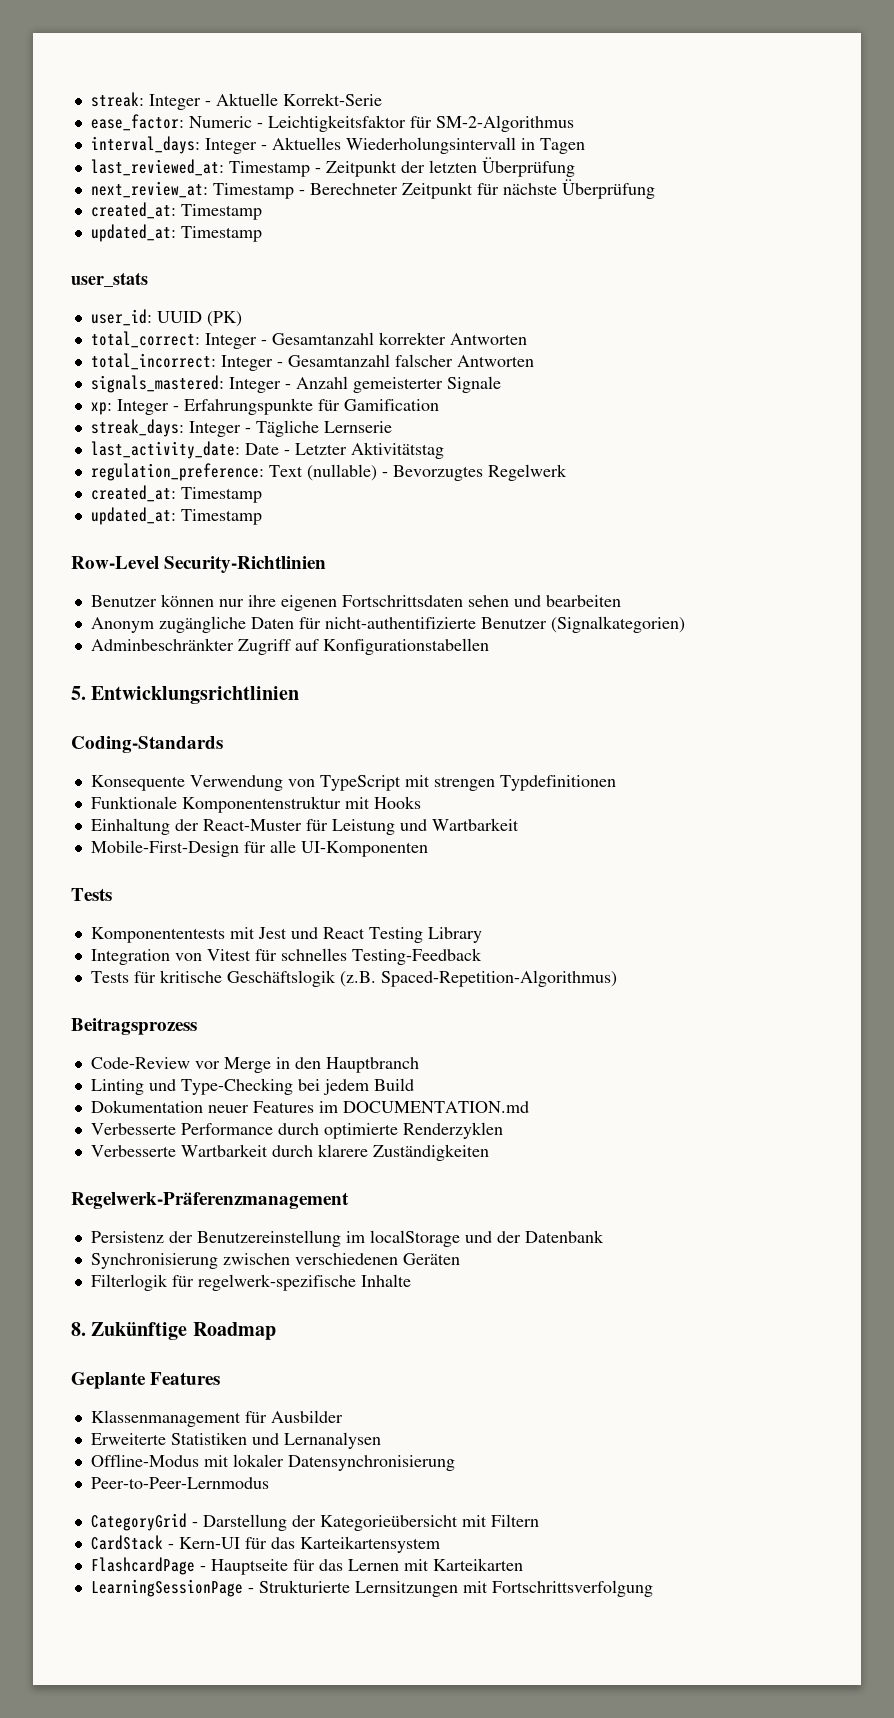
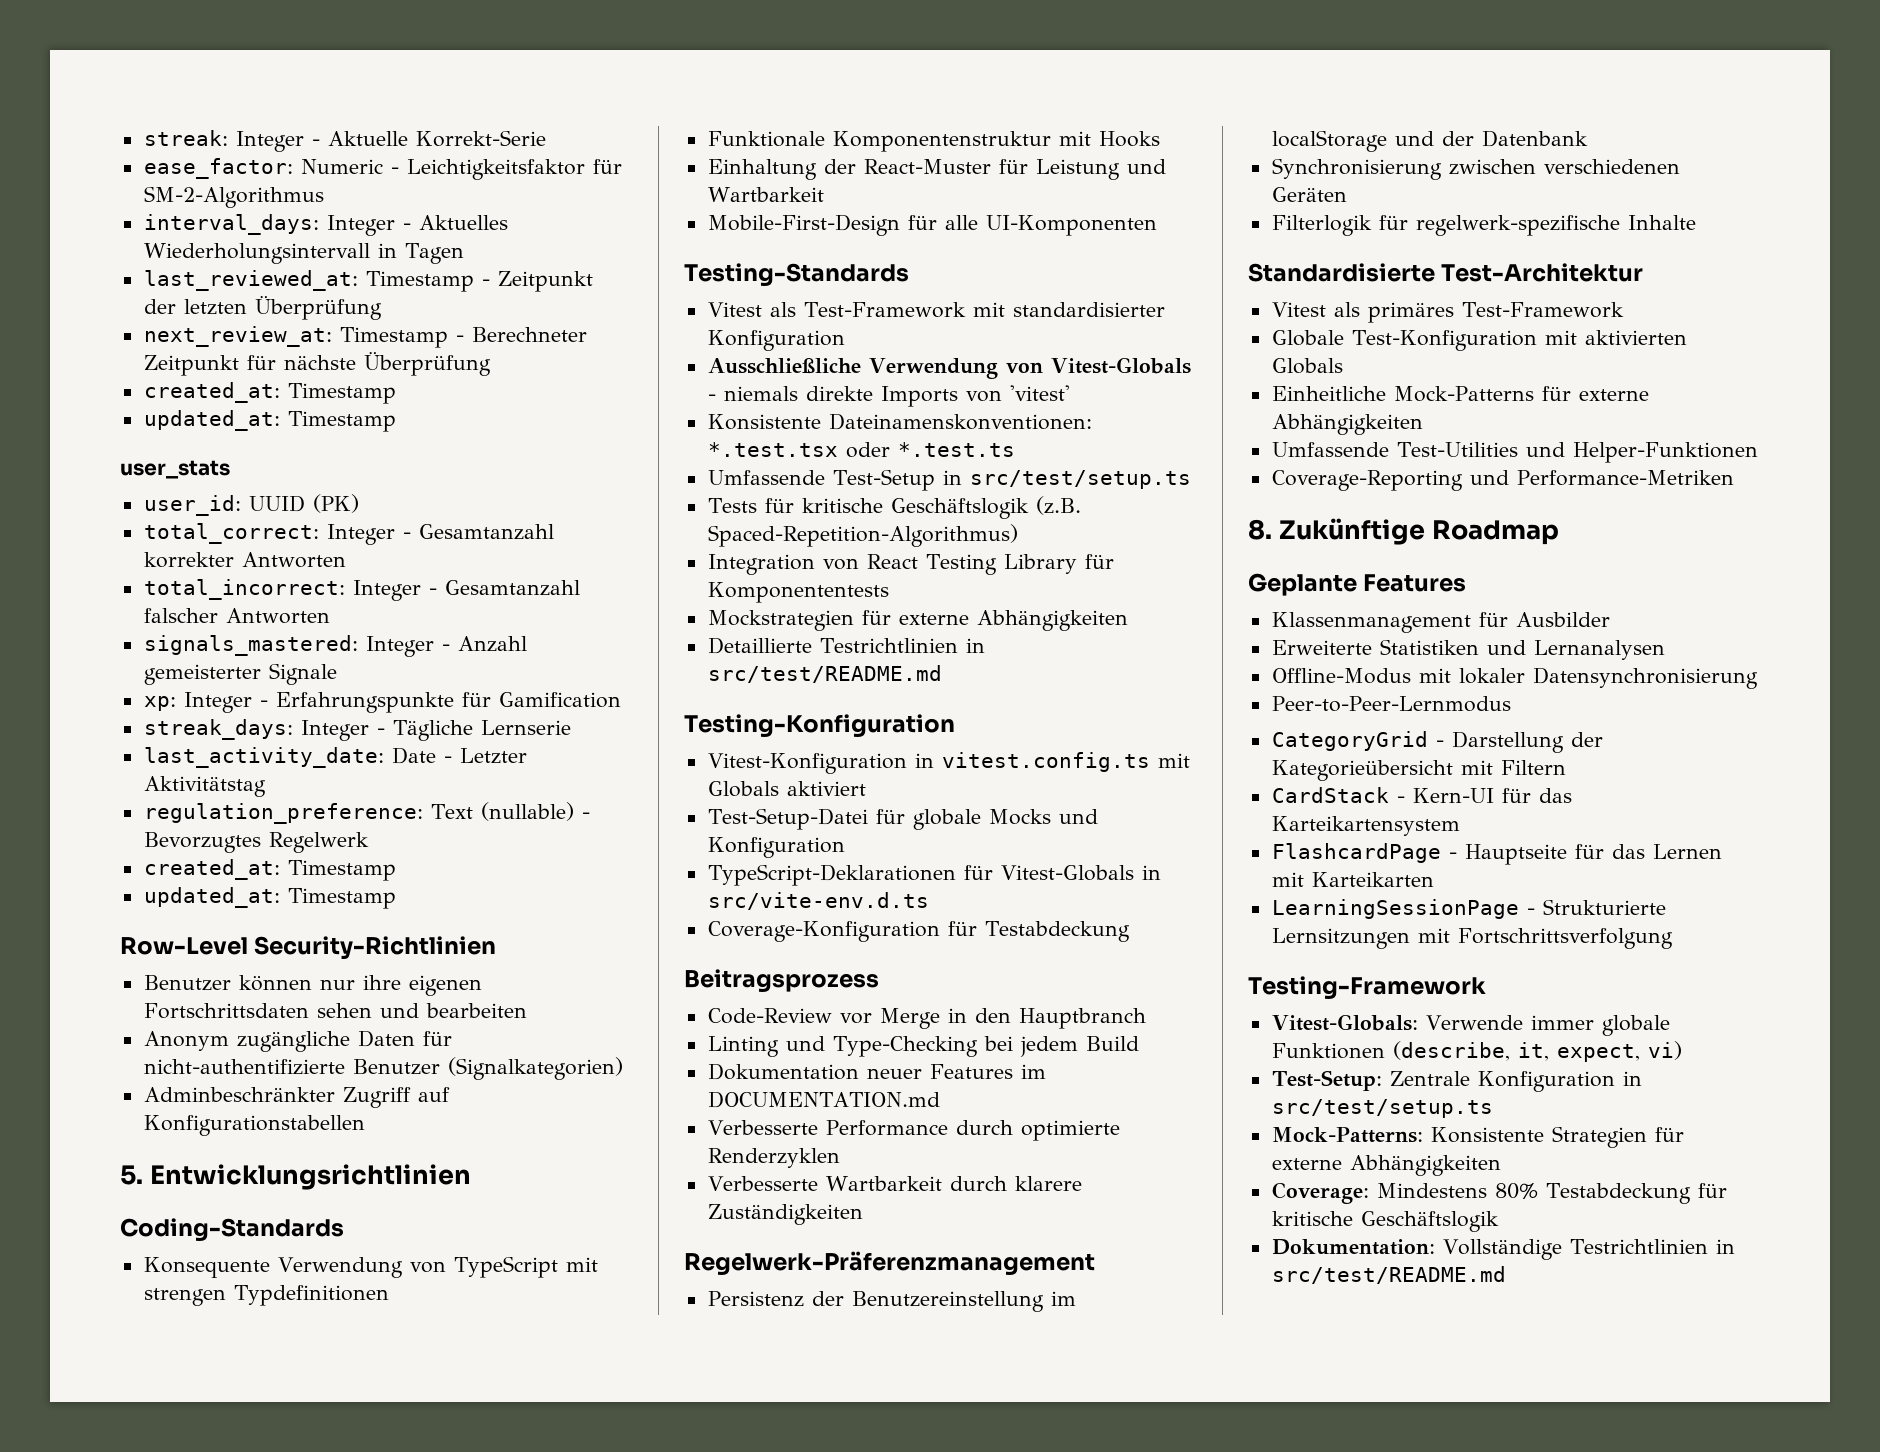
[71,888,112,901] [90,927,482,943] [90,948,482,965] Tests // Komponententests mit Jest und React Testing Library // Integration von Vitest für schnelles Testing-Feedback -> [684,263,909,287] [707,302,1165,318] [707,330,845,351] [707,357,1191,379] [707,385,1070,407] [707,413,1092,430] [707,442,1015,458] [707,469,1191,491] Testing-Standards // Vitest als Test-Framework mit standardisierter Konfiguration // Ausschließliche Verwendung von Vitest-Globals - niemals direkte Imports von 'vitest' // Konsistente Dateinamenskonventionen: *.test.tsx oder *.test.ts // Umfassende Test-Setup in src/test/setup.ts
(617, 978) none -> [707,554,1114,575] [707,582,889,603] [707,610,1128,631] [707,637,985,654] [707,665,942,683] [684,714,955,738] [707,752,1190,774] [707,781,866,797] [707,808,1098,830] [707,837,845,858] [707,864,1161,886] [707,892,929,910] [707,921,1130,942] // Integration von React Testing Library für Komponententests // Mockstrategien für externe Abhängigkeiten // Detaillierte Testrichtlinien in src/test/README.md // Testing-Konfiguration // Vitest-Konfiguration in vitest.config.ts mit Globals aktiviert // Test-Setup-Datei für globale Mocks und Konfiguration // TypeScript-Deklarationen für Vitest-Globals in src/vite-env.d.ts // Coverage-Konfiguration für Testabdeckung
(411, 1280) none -> [1248,263,1644,282] [1271,302,1624,323] [1271,330,1687,351] [1271,358,1343,374] [1271,386,1649,402] [1271,414,1423,435] [1271,442,1758,463] [1271,470,1734,491] // Standardisierte Test-Architektur // Vitest als primäres Test-Framework // Globale Test-Konfiguration mit aktivierten Globals // Einheitliche Mock-Patterns für externe Abhängigkeiten // Umfassende Test-Utilities und Helper-Funktionen // Coverage-Reporting und Performance-Metriken
(653, 1588) none -> [1248,976,1486,1000] [1271,1014,1670,1036] [1271,1041,1682,1062] [1271,1070,1642,1092] [1271,1099,1493,1118] [1271,1126,1684,1148] [1271,1155,1501,1176] [1271,1182,1727,1204] [1271,1211,1499,1232] [1271,1239,1735,1260] [1271,1266,1506,1284] // Testing-Framework // Vitest-Globals: Verwende immer globale Funktionen (describe, it, expect, vi) // Test-Setup: Zentrale Konfiguration in src/test/setup.ts // Mock-Patterns: Konsistente Strategien für externe Abhängigkeiten // Coverage: Mindestens 80% Testabdeckung für kritische Geschäftslogik // Dokumentation: Vollständige Testrichtlinien in src/test/README.md

